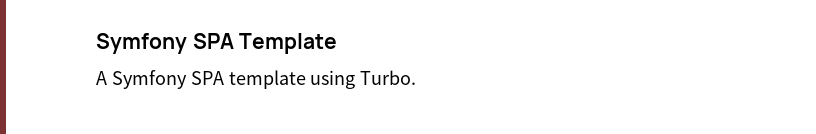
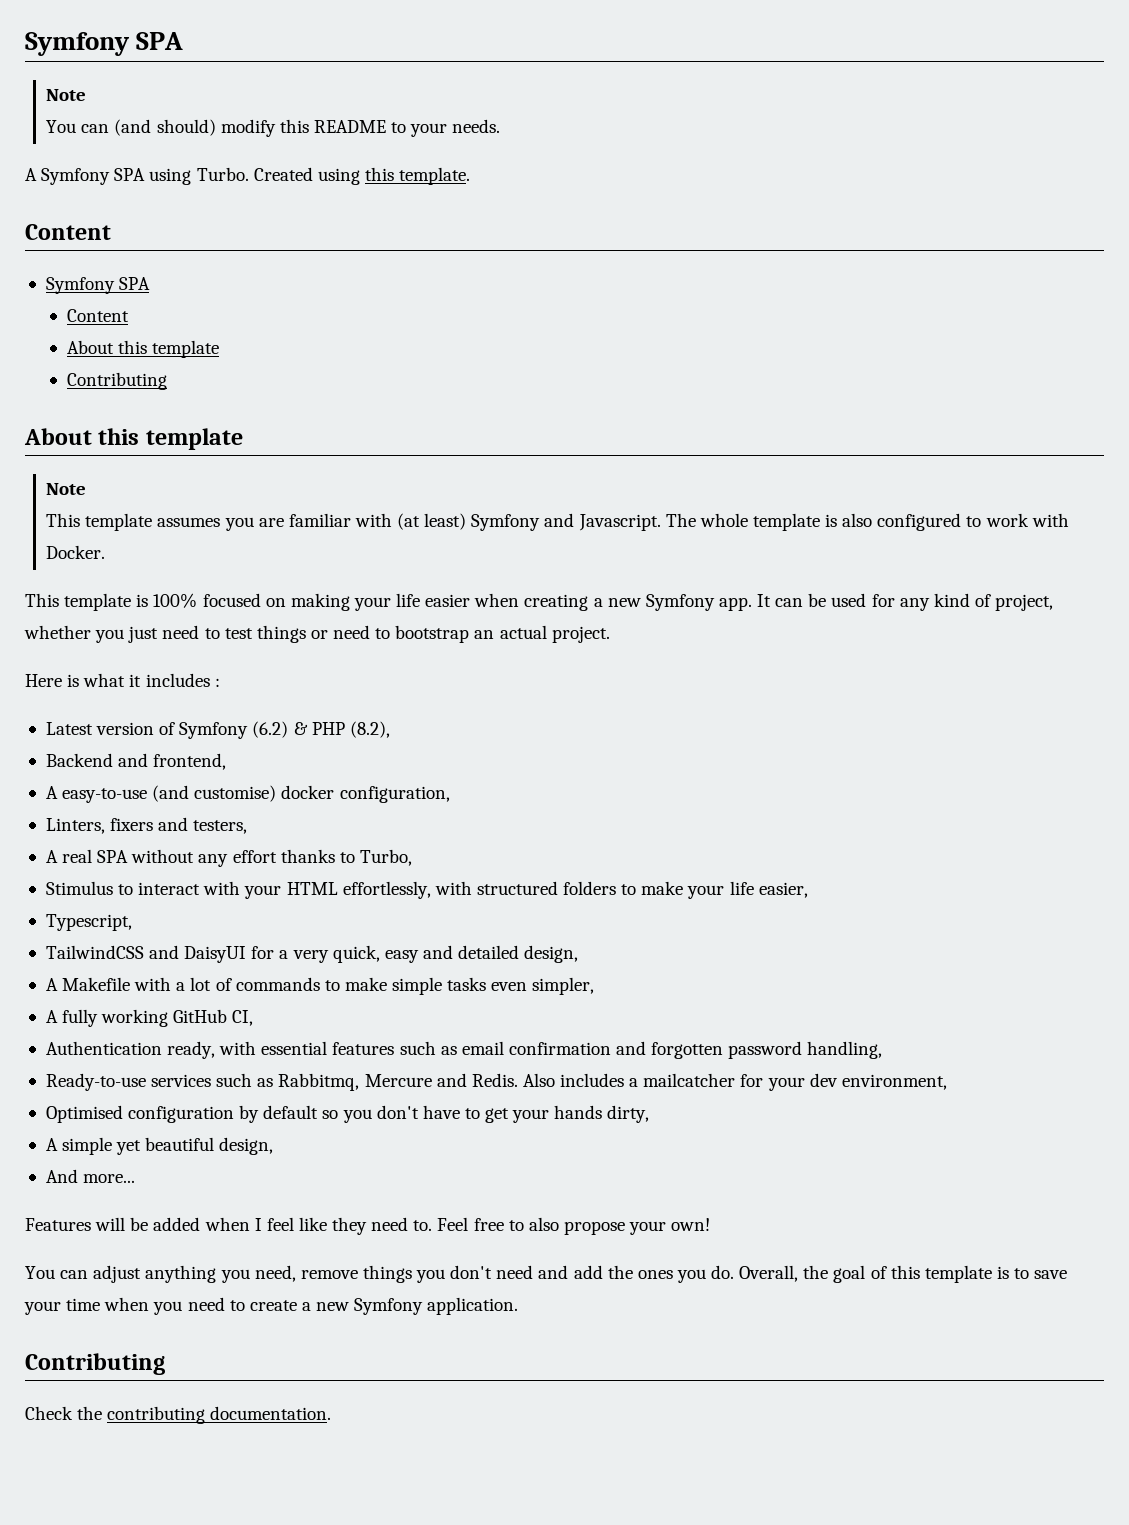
[96,33,338,54] Symfony SPA Template -> [25,32,184,56] [46,89,87,101] [46,119,501,137] Symfony SPA // Note // You can (and should) modify this README to your needs.
[228,70,306,89] template -> (146, 174) none
(417, 77) none -> [253,167,471,185] [25,224,111,240] [45,277,151,294] [67,309,130,322] [67,340,220,358] [67,372,168,390] [24,428,243,450] [46,483,87,495] [46,513,1069,531] [46,545,106,559] [25,593,1054,611] [24,625,610,643] [25,673,220,687] [45,721,390,739] [45,753,227,770] [45,785,450,803] [45,817,248,834] [45,849,412,867] [45,881,808,899] [45,914,132,931] [45,945,579,963] [45,977,595,995] [45,1009,254,1027] [45,1041,883,1059] [45,1073,947,1091] [45,1105,650,1123] [45,1137,274,1155] [45,1169,136,1183] [25,1217,711,1235] [25,1265,1068,1283] [24,1297,519,1315] [25,1353,165,1375] [25,1406,332,1424] Created using this template. // Content // Symfony SPA // Content // About this template // Contributing // About this template // Note // This template assumes you are familiar with (at least) Symfony and Javascript. The whole template is also configured to work with Docker. // This template is 100% focused on making your life easier when creating a new Symfony app. It can be used for any kind of project, whether you just need to test things or need to bootstrap an actual project. // Here is what it includes : // Latest version of Symfony (6.2) & PHP (8.2), // Backend and frontend, // A easy-to-use (and customise) docker configuration, // Linters, fixers and testers, // A real SPA without any effort thanks to Turbo, // Stimulus to interact with your HTML effortlessly, with structured folders to make your life easier, // Typescript, // TailwindCSS and DaisyUI for a very quick, easy and detailed design, // A Makefile with a lot of commands to make simple tasks even simpler, // A fully working GitHub CI, // Authentication ready, with essential features such as email confirmation and forgotten password handling, // Ready-to-use services such as Rabbitmq, Mercure and Redis. Also includes a mailcatcher for your dev environment, // Optimised configuration by default so you don't have to get your hands dirty, // A simple yet beautiful design, // And more... // Features will be added when I feel like they need to. Feel free to also propose your own! // You can adjust anything you need, remove things you don't need and add the ones you do. Overall, the goal of this template is to save your time when you need to create a new Symfony application. // Contributing // Check the contributing documentation.

